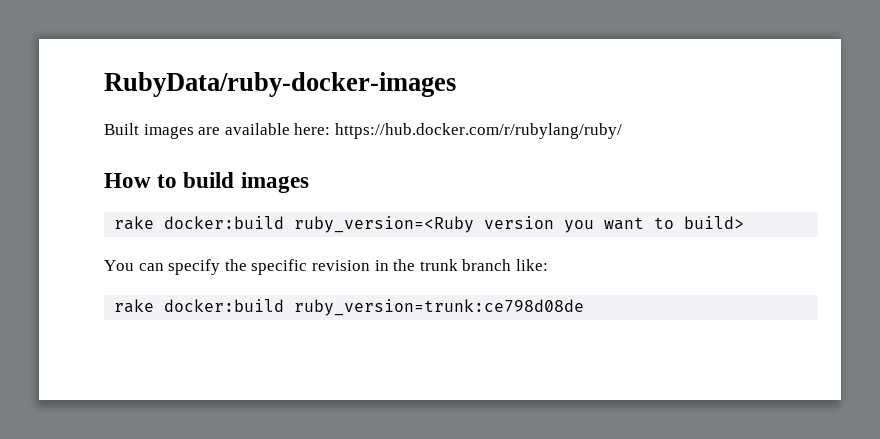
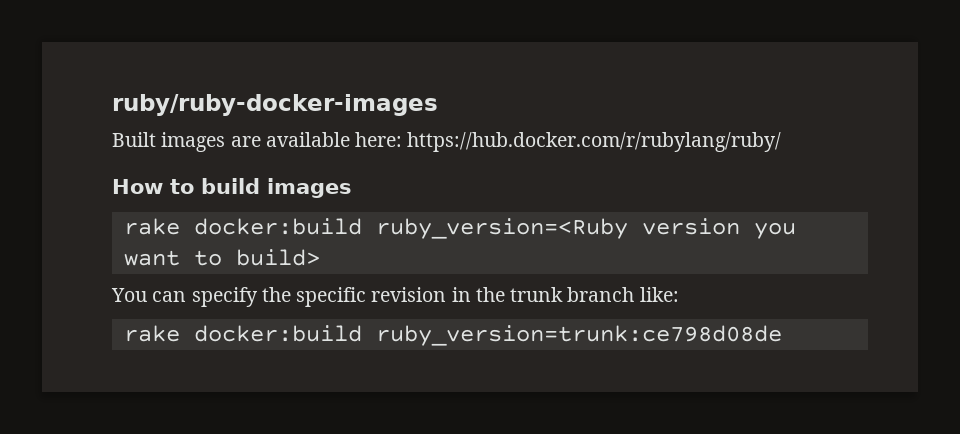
[104,72,456,97] RubyData/ruby-docker-images -> [112,94,438,116] ruby/ruby-docker-images

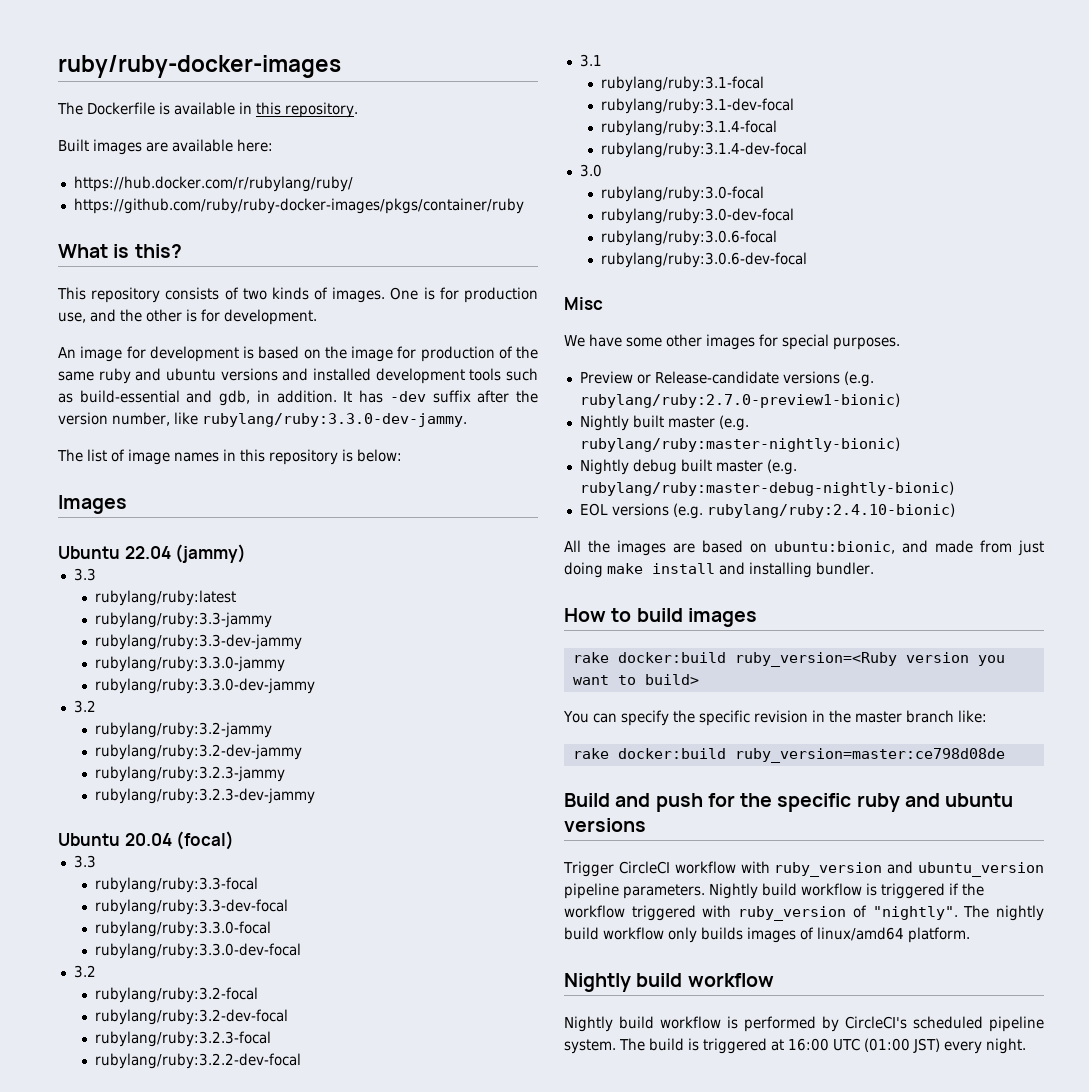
(438, 105) none -> [57,102,358,118] // The Dockerfile is available in this repository.
(403, 139) none -> (273, 145) //
(782, 142) none -> [73,198,524,214] [58,244,182,258] [57,287,538,303] [58,309,317,325] [58,346,538,362] [58,368,538,384] [58,390,539,406] [58,412,467,427] [57,449,402,465] [58,495,127,514] [58,544,247,563] [73,568,96,581] [95,590,237,606] [95,612,273,628] [95,634,303,650] [95,656,286,672] [95,678,316,694] [73,700,96,713] [95,722,273,738] [95,744,303,760] [95,766,286,782] [95,788,316,804] [58,831,235,850] [73,855,96,868] [95,877,259,893] [95,899,289,915] [95,921,272,937] [95,943,302,959] [73,965,96,978] [95,987,259,1003] [95,1009,289,1025] [95,1031,272,1047] [95,1053,302,1069] [579,54,602,67] [601,76,765,92] [601,98,795,114] [601,120,778,136] [601,142,808,158] [579,164,602,177] [601,186,765,202] [601,208,795,224] [601,230,778,246] [601,252,808,268] [564,297,603,310] [564,334,900,350] [579,371,874,387] [579,393,900,408] [579,415,749,431] [579,437,900,452] [579,459,797,475] [579,481,954,496] [579,503,955,519] [564,540,1044,556] [564,562,874,578] // https://github.com/ruby/ruby-docker-images/pkgs/container/ruby // What is this? // This repository consists of two kinds of images. One is for production use, and the other is for development. // An image for development is based on the image for production of the same ruby and ubuntu versions and installed development tools such as build-essential and gdb, in addition. It has -dev suffix after the version number, like rubylang/ruby:3.3.0-dev-jammy. // The list of image names in this repository is below: // Images // Ubuntu 22.04 (jammy) // 3.3 // rubylang/ruby:latest // rubylang/ruby:3.3-jammy // rubylang/ruby:3.3-dev-jammy // rubylang/ruby:3.3.0-jammy // rubylang/ruby:3.3.0-dev-jammy // 3.2 // rubylang/ruby:3.2-jammy // rubylang/ruby:3.2-dev-jammy // rubylang/ruby:3.2.3-jammy // rubylang/ruby:3.2.3-dev-jammy // Ubuntu 20.04 (focal) // 3.3 // rubylang/ruby:3.3-focal // rubylang/ruby:3.3-dev-focal // rubylang/ruby:3.3.0-focal // rubylang/ruby:3.3.0-dev-focal // 3.2 // rubylang/ruby:3.2-focal // rubylang/ruby:3.2-dev-focal // rubylang/ruby:3.2.3-focal // rubylang/ruby:3.2.2-dev-focal // 3.1 // rubylang/ruby:3.1-focal // rubylang/ruby:3.1-dev-focal // rubylang/ruby:3.1.4-focal // rubylang/ruby:3.1.4-dev-focal // 3.0 // rubylang/ruby:3.0-focal // rubylang/ruby:3.0-dev-focal // rubylang/ruby:3.0.6-focal // rubylang/ruby:3.0.6-dev-focal // Misc // We have some other images for special purposes. // Preview or Release-candidate versions (e.g. rubylang/ruby:2.7.0-preview1-bionic) // Nightly built master (e.g. rubylang/ruby:master-nightly-bionic) // Nightly debug built master (e.g. rubylang/ruby:master-debug-nightly-bionic) // EOL versions (e.g. rubylang/ruby:2.4.10-bionic) // All the images are based on ubuntu:bionic, and made from just doing make install and installing bundler.
[510,287,564,302] trunk -> [854,711,902,723] master
[375,325,782,346] ruby_version=trunk:ce798d08de -> [734,748,1005,763] [564,793,1014,812] [564,818,646,832] [563,861,1044,877] [564,883,984,899] [564,905,1044,921] [564,927,970,943] [564,973,774,992] [564,1016,1044,1032] [564,1038,1026,1054] ruby_version=master:ce798d08de // Build and push for the specific ruby and ubuntu versions // Trigger CircleCI workflow with ruby_version and ubuntu_version pipeline parameters. Nightly build workflow is triggered if the workflow triggered with ruby_version of "nightly". The nightly build workflow only builds images of linux/amd64 platform. // Nightly build workflow // Nightly build workflow is performed by CircleCI's scheduled pipeline system. The build is triggered at 16:00 UTC (01:00 JST) every night.

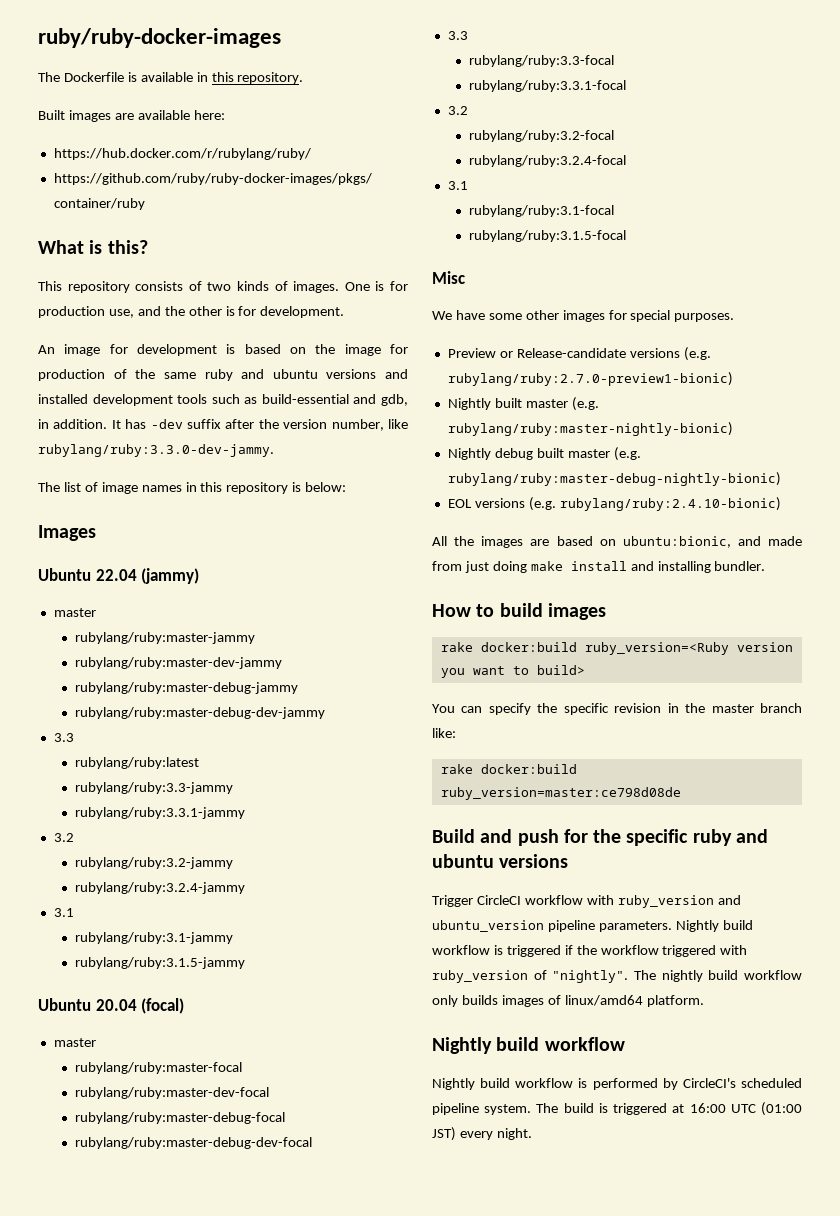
(247, 553) none -> [53,608,96,617] [75,632,256,644] [75,657,283,669] [75,682,299,694] [75,707,326,719] // master // rubylang/ruby:master-jammy // rubylang/ruby:master-dev-jammy // rubylang/ruby:master-debug-jammy // rubylang/ruby:master-debug-dev-jammy
[95,634,303,650] [95,656,286,672] [95,678,316,694] rubylang/ruby:3.3-dev-jammy // rubylang/ruby:3.3.0-jammy // rubylang/ruby:3.3.0-dev-jammy -> [75,807,246,819] rubylang/ruby:3.3.1-jammy
[95,744,303,760] [95,766,286,782] [95,788,316,804] rubylang/ruby:3.2-dev-jammy // rubylang/ruby:3.2.3-jammy // rubylang/ruby:3.2.3-dev-jammy -> [75,882,246,894] [53,908,74,917] [75,932,234,944] [75,957,246,969] rubylang/ruby:3.2.4-jammy // 3.1 // rubylang/ruby:3.1-jammy // rubylang/ruby:3.1.5-jammy
(235, 840) none -> [53,1038,96,1047] [75,1062,243,1074] [75,1087,270,1099] [75,1112,286,1124] [75,1137,313,1149] // master // rubylang/ruby:master-focal // rubylang/ruby:master-dev-focal // rubylang/ruby:master-debug-focal // rubylang/ruby:master-debug-dev-focal
[95,899,289,915] [95,921,272,937] [95,943,302,959] rubylang/ruby:3.3-dev-focal // rubylang/ruby:3.3.0-focal // rubylang/ruby:3.3.0-dev-focal -> [469,80,627,92] rubylang/ruby:3.3.1-focal
[95,1009,289,1025] [95,1031,272,1047] [95,1053,302,1069] rubylang/ruby:3.2-dev-focal // rubylang/ruby:3.2.3-focal // rubylang/ruby:3.2.2-dev-focal -> [469,155,627,167] rubylang/ruby:3.2.4-focal
[601,98,795,114] [601,120,778,136] [601,142,808,158] [579,164,602,177] [601,186,765,202] [601,208,795,224] [601,230,778,246] [601,252,808,268] rubylang/ruby:3.1-dev-focal // rubylang/ruby:3.1.4-focal // rubylang/ruby:3.1.4-dev-focal // 3.0 // rubylang/ruby:3.0-focal // rubylang/ruby:3.0-dev-focal // rubylang/ruby:3.0.6-focal // rubylang/ruby:3.0.6-dev-focal -> [469,230,627,242] rubylang/ruby:3.1.5-focal

